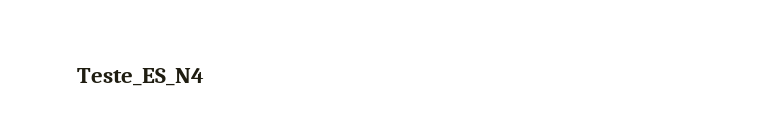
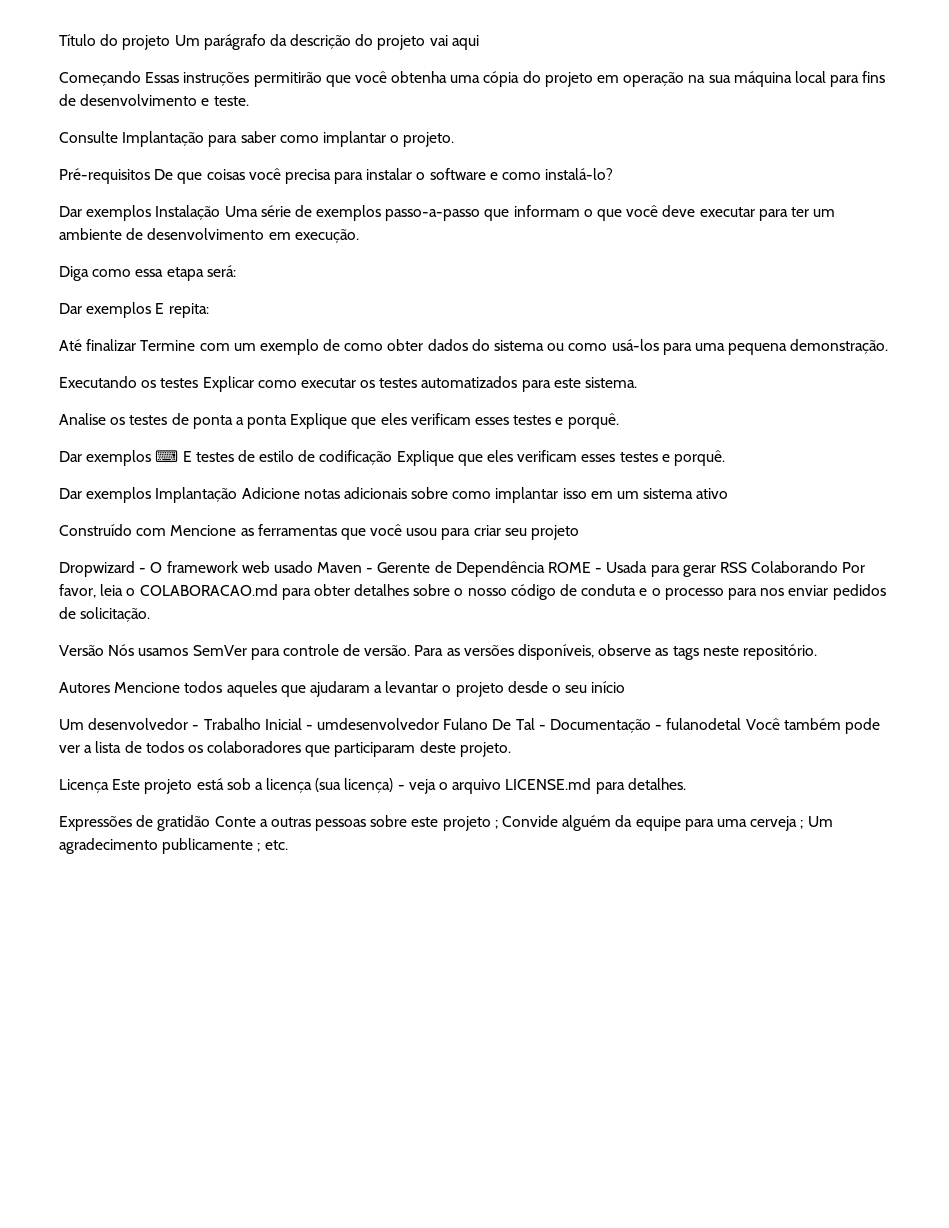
[77,68,204,86] Teste_ES_N4 -> [59,34,479,50] [59,71,886,87] [59,94,249,106] [59,131,455,147] [59,168,614,184] [59,205,836,221] [59,228,359,243] [59,265,236,281] [59,302,209,318] [59,339,889,355] [59,376,638,392] [59,413,619,429] [59,450,725,466] [59,487,729,503] [59,524,580,540] [59,561,866,577] [59,584,886,600] [59,607,151,622] [59,644,817,660] [59,681,626,697] [59,718,880,734] [59,741,511,757] [59,778,686,794] [59,815,833,831] [59,838,288,854] Título do projeto Um parágrafo da descrição do projeto vai aqui // Começando Essas instruções permitirão que você obtenha uma cópia do projeto em operação na sua máquina local para fins de desenvolvimento e teste. // Consulte Implantação para saber como implantar o projeto. // Pré-requisitos De que coisas você precisa para instalar o software e como instalá-lo? // Dar exemplos Instalação Uma série de exemplos passo-a-passo que informam o que você deve executar para ter um ambiente de desenvolvimento em execução. // Diga como essa etapa será: // Dar exemplos E repita: // Até finalizar Termine com um exemplo de como obter dados do sistema ou como usá-los para uma pequena demonstração. // Executando os testes Explicar como executar os testes automatizados para este sistema. // Analise os testes de ponta a ponta Explique que eles verificam esses testes e porquê. // Dar exemplos ⌨ E testes de estilo de codificação Explique que eles verificam esses testes e porquê. // Dar exemplos Implantação Adicione notas adicionais sobre como implantar isso em um sistema ativo // Construído com Mencione as ferramentas que você usou para criar seu projeto // Dropwizard - O framework web usado Maven - Gerente de Dependência ROME - Usada para gerar RSS Colaborando Por favor, leia o COLABORACAO.md para obter detalhes sobre o nosso código de conduta e o processo para nos enviar pedidos de solicitação. // Versão Nós usamos SemVer para controle de versão. Para as versões disponíveis, observe as tags neste repositório. // Autores Mencione todos aqueles que ajudaram a levantar o projeto desde o seu início // Um desenvolvedor - Trabalho Inicial - umdesenvolvedor Fulano De Tal - Documentação - fulanodetal Você também pode ver a lista de todos os colaboradores que participaram deste projeto. // Licença Este projeto está sob a licença (sua licença) - veja o arquivo LICENSE.md para detalhes. // Expressões de gratidão Conte a outras pessoas sobre este projeto ; Convide alguém da equipe para uma cerveja ; Um agradecimento publicamente ; etc.

